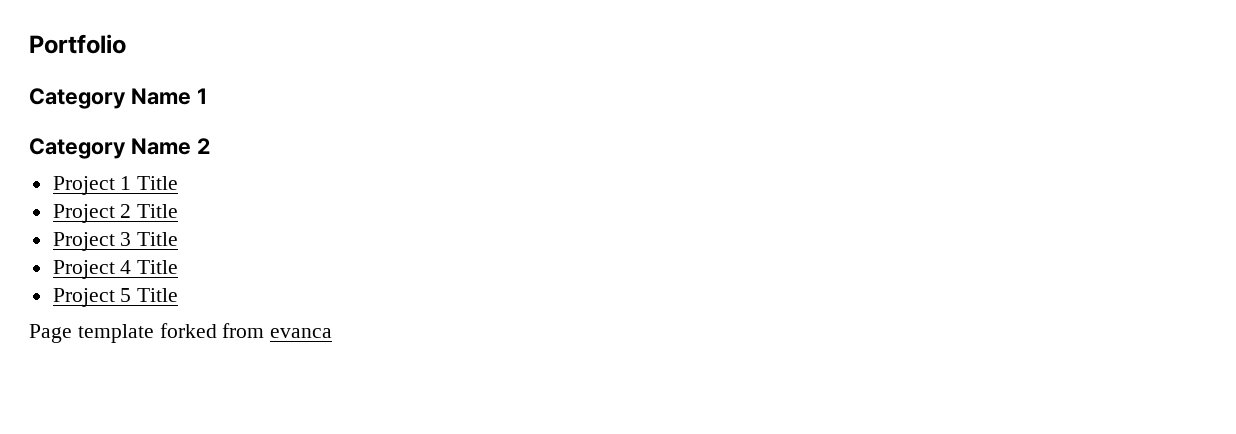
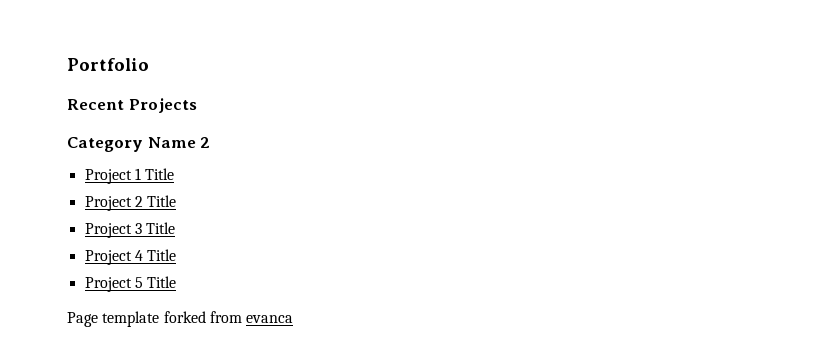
[29,88,207,109] Category Name 1 -> [67,98,197,113] Recent Projects

